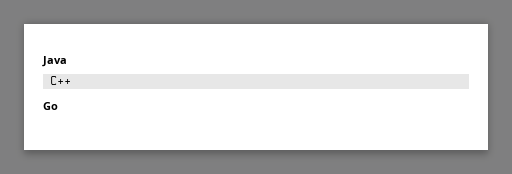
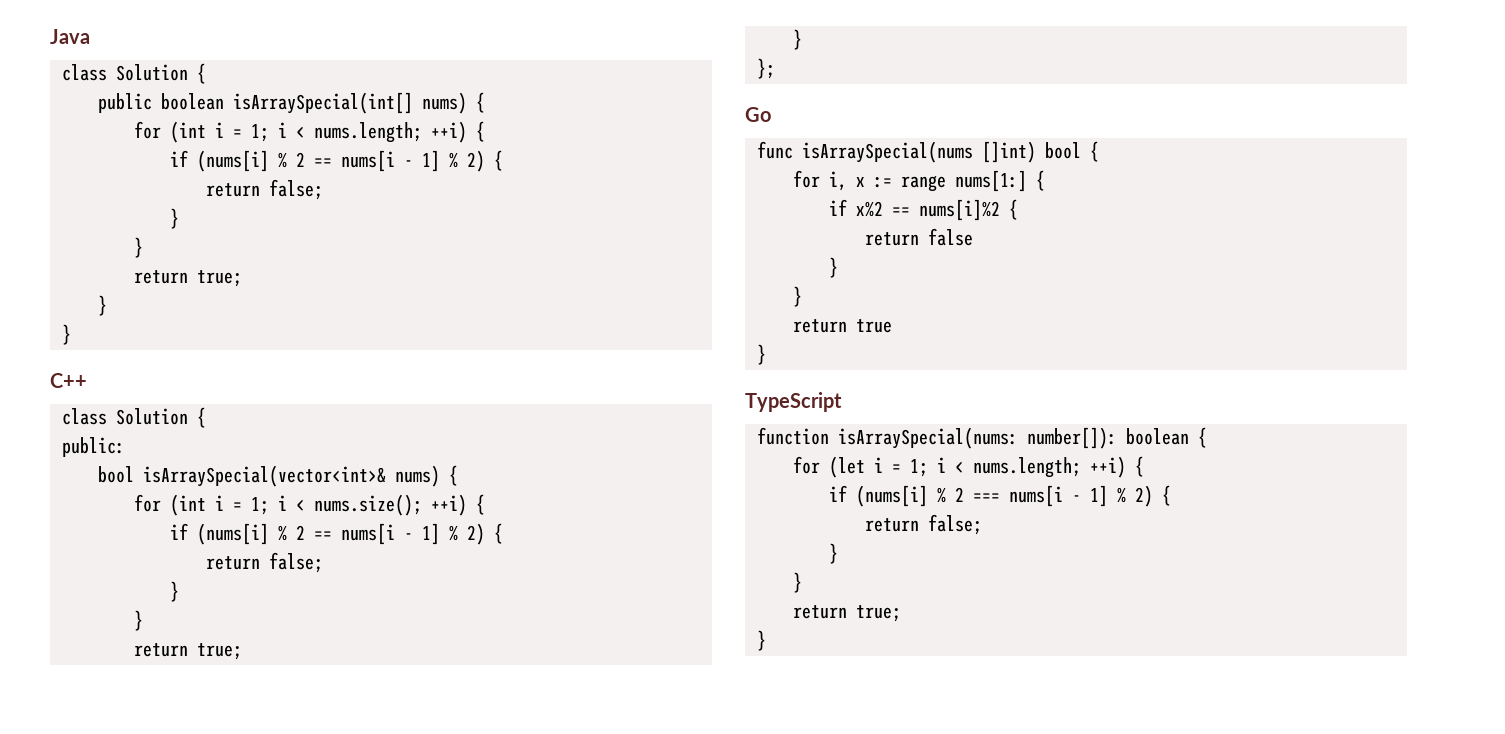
[49,76,71,85] [43,102,58,110] C++ // Go -> [61,63,206,84] [97,92,485,114] [133,121,485,143] [169,150,503,172] [205,179,323,200] [169,208,179,229] [133,237,143,258] [133,270,242,287] [97,295,107,316] [61,324,71,345] [50,373,87,388] [61,407,206,428] [61,437,125,457] [97,465,458,487] [133,494,485,516] [169,523,503,545] [205,552,323,573] [169,581,179,602] [133,610,143,631] [133,643,242,660] [792,29,802,50] [756,58,775,79] [745,107,771,122] [756,141,1099,163] [792,170,1045,192] [828,199,1018,221] [864,228,973,246] [828,257,838,278] [792,286,802,307] [792,319,892,333] [756,344,766,365] [745,392,842,412] [756,427,1207,449] [792,456,1144,478] [828,485,1171,507] [864,514,982,535] [828,543,838,564] [792,572,802,593] [792,605,901,622] [756,630,766,651] class Solution { // public boolean isArraySpecial(int[] nums) { // for (int i = 1; i < nums.length; ++i) { // if (nums[i] % 2 == nums[i - 1] % 2) { // return false; // } // } // return true; // } // } // C++ // class Solution { // public: // bool isArraySpecial(vector<int>& nums) { // for (int i = 1; i < nums.size(); ++i) { // if (nums[i] % 2 == nums[i - 1] % 2) { // return false; // } // } // return true; // } // }; // Go // func isArraySpecial(nums []int) bool { // for i, x := range nums[1:] { // if x%2 == nums[i]%2 { // return false // } // } // return true // } // TypeScript // function isArraySpecial(nums: number[]): boolean { // for (let i = 1; i < nums.length; ++i) { // if (nums[i] % 2 === nums[i - 1] % 2) { // return false; // } // } // return true; // }

